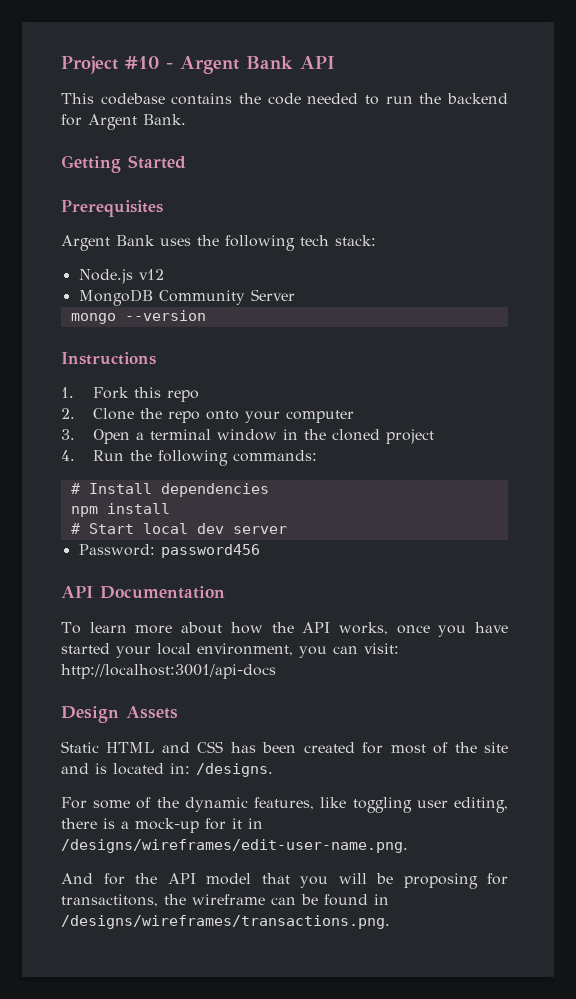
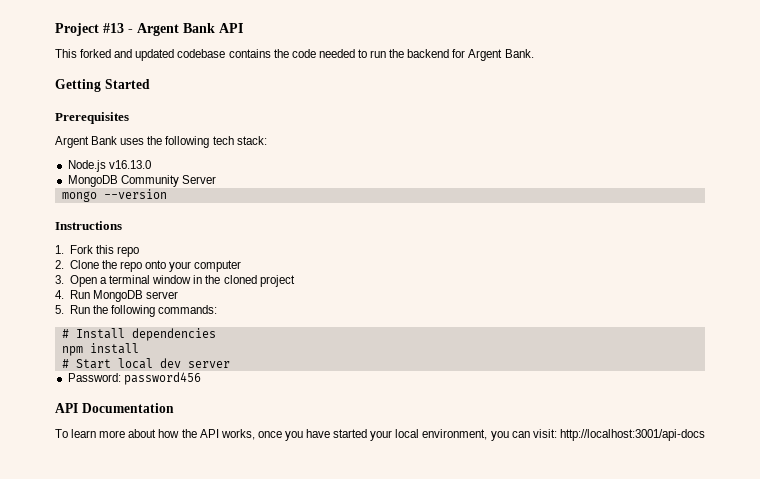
[125,56,159,69] #10 -> [103,23,124,33] #13
(94, 98) none -> [80,49,175,61] forked and updated
[138,269,164,280] v12 -> [108,160,151,169] v16.13.0
(124, 455) none -> [92,290,179,302] [55,305,90,314] MongoDB server // 5. Run
[61,706,178,723] [61,741,508,754] [61,763,273,777] [61,797,509,813] [61,818,263,833] [61,839,408,853] [61,873,508,889] [61,894,389,907] [61,915,390,929] // Design Assets // Static HTML and CSS has been created for most of the site and is located in: /designs. // For some of the dynamic features, like toggling user editing, there is a mock-up for it in /designs/wireframes/edit-user-name.png. // And for the API model that you will be proposing for transactitons, the wireframe can be found in /designs/wireframes/transactions.png. -> (705, 435) none

